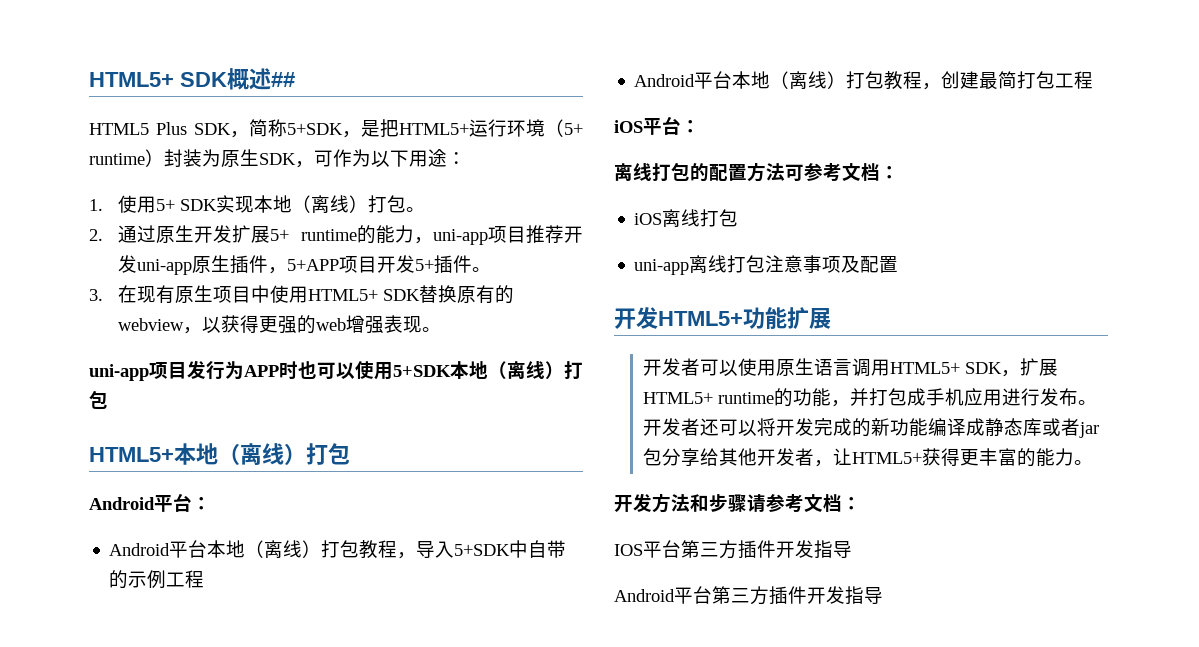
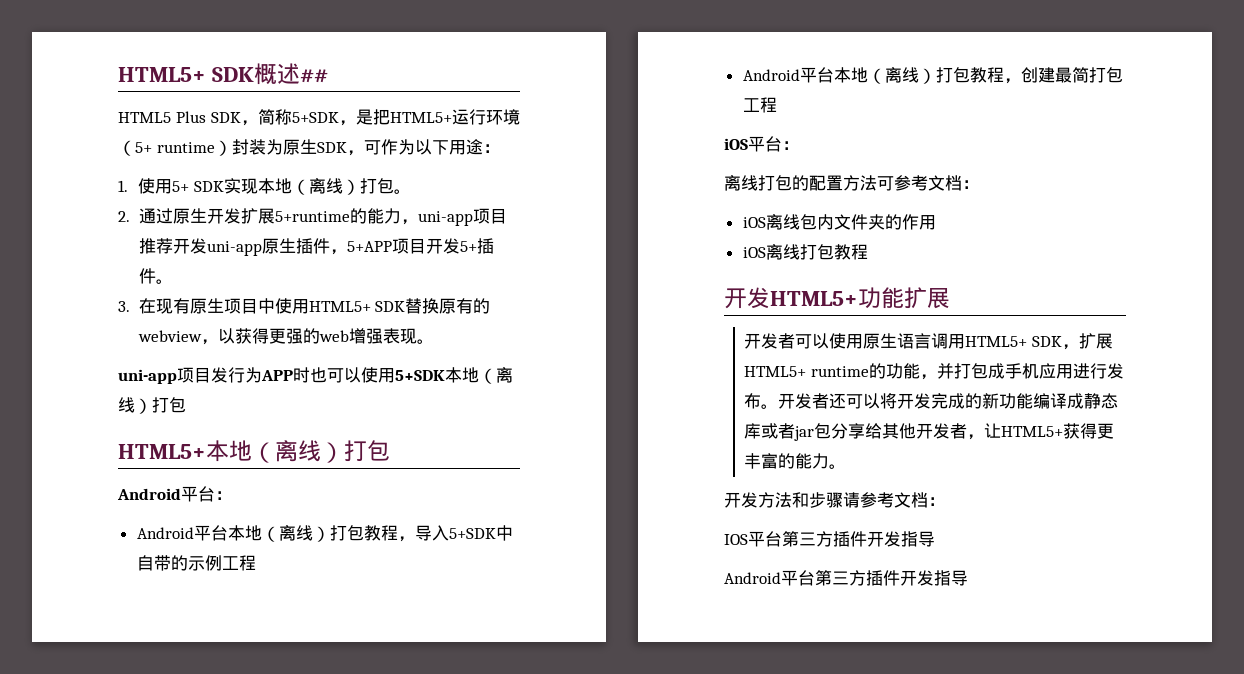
[270,229,357,241] 5+ runtime -> [274,211,350,222] 5+runtime
[700,209,739,227] [634,255,899,275] 打包 // uni-app离线打包注意事项及配置 -> [799,214,936,230] [742,244,868,260] 包内文件夹的作用 // iOS离线打包教程

